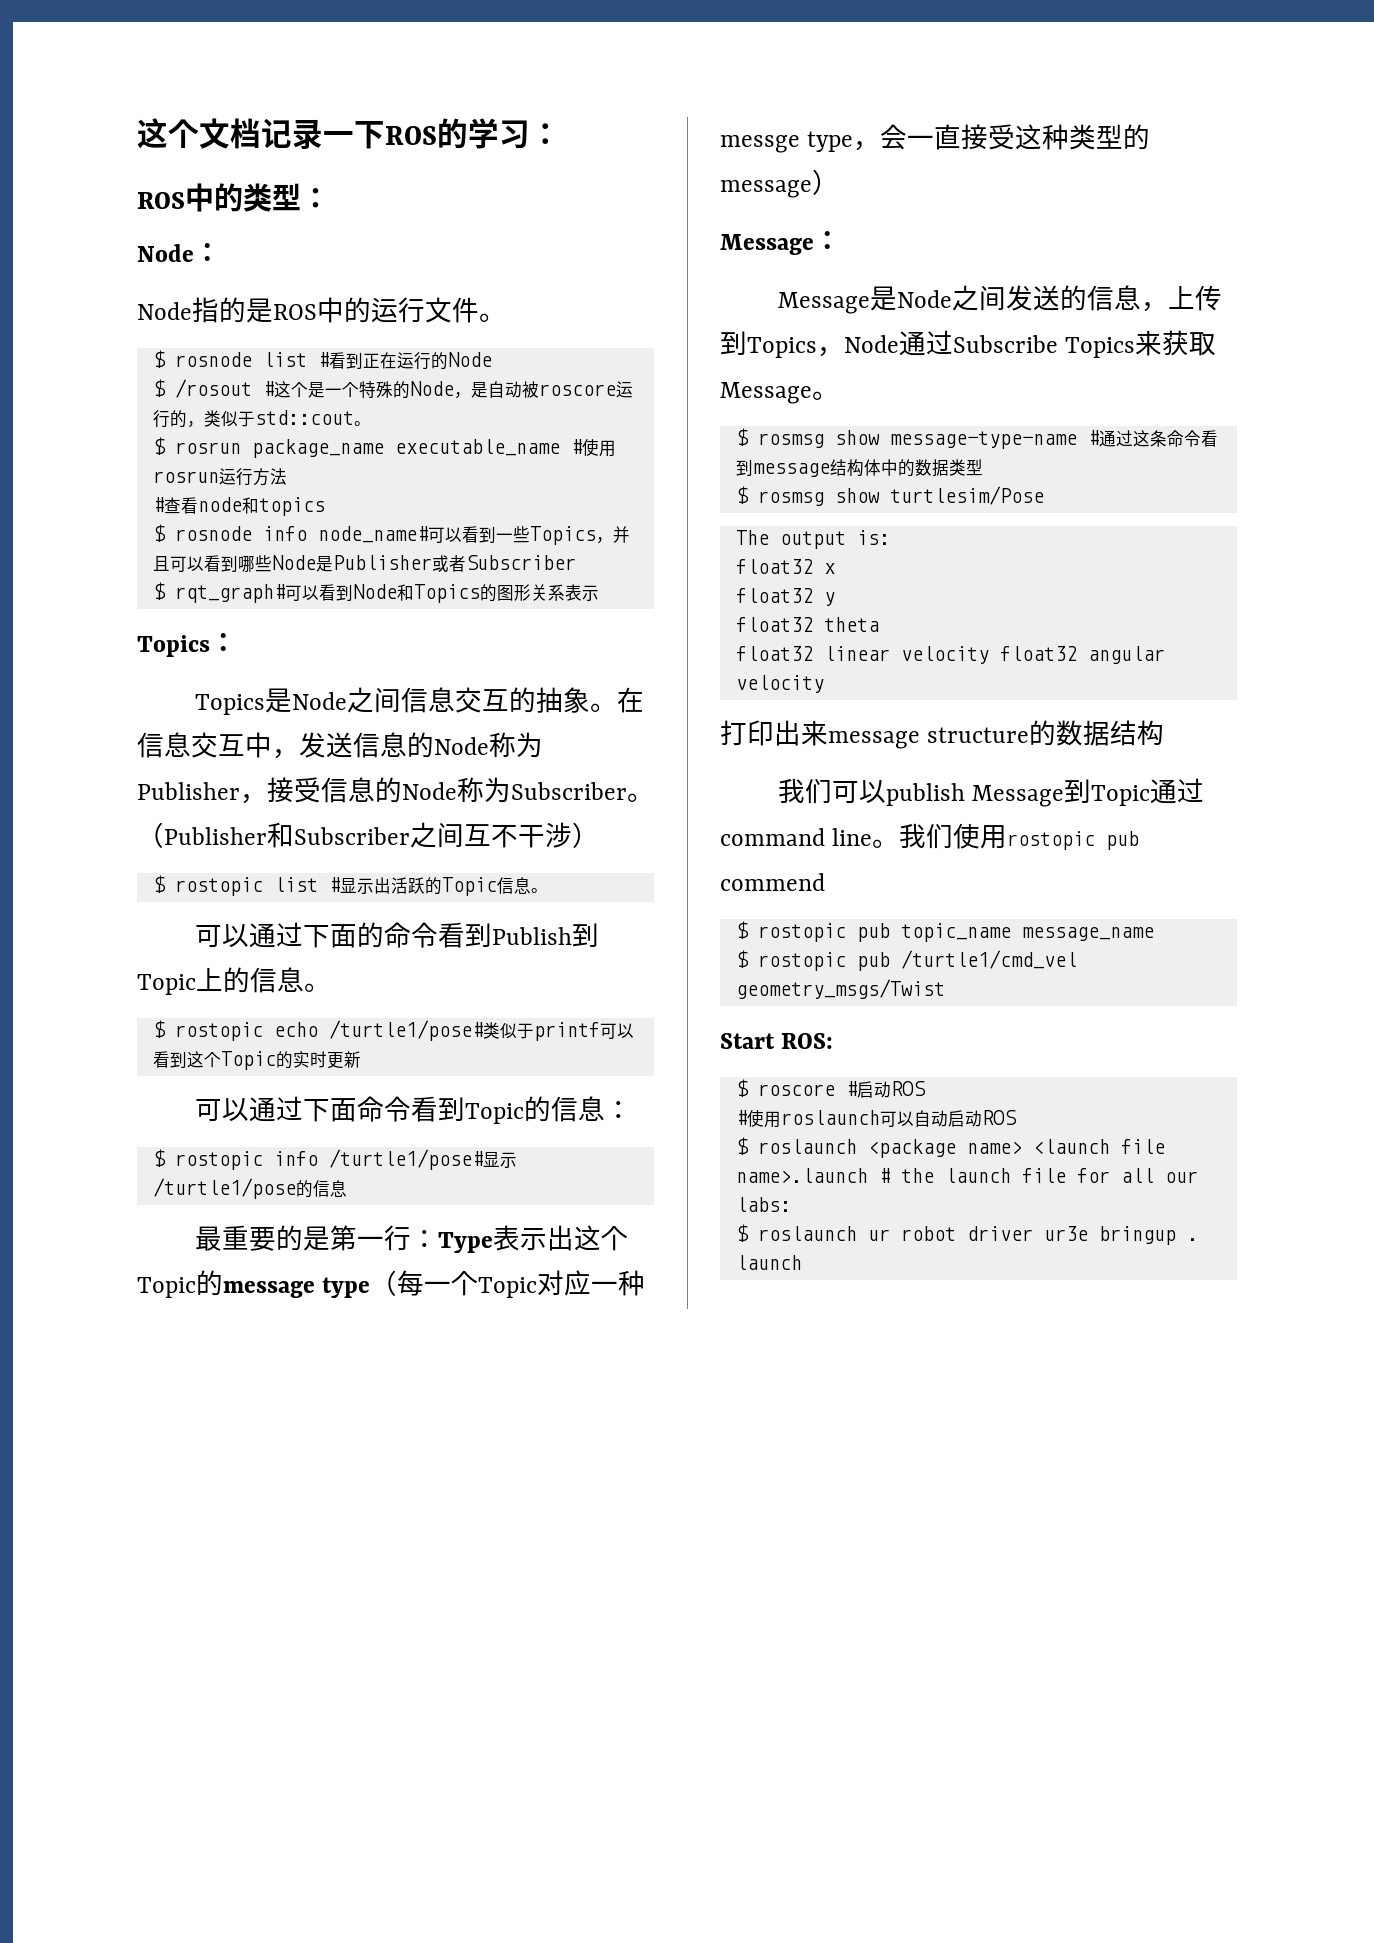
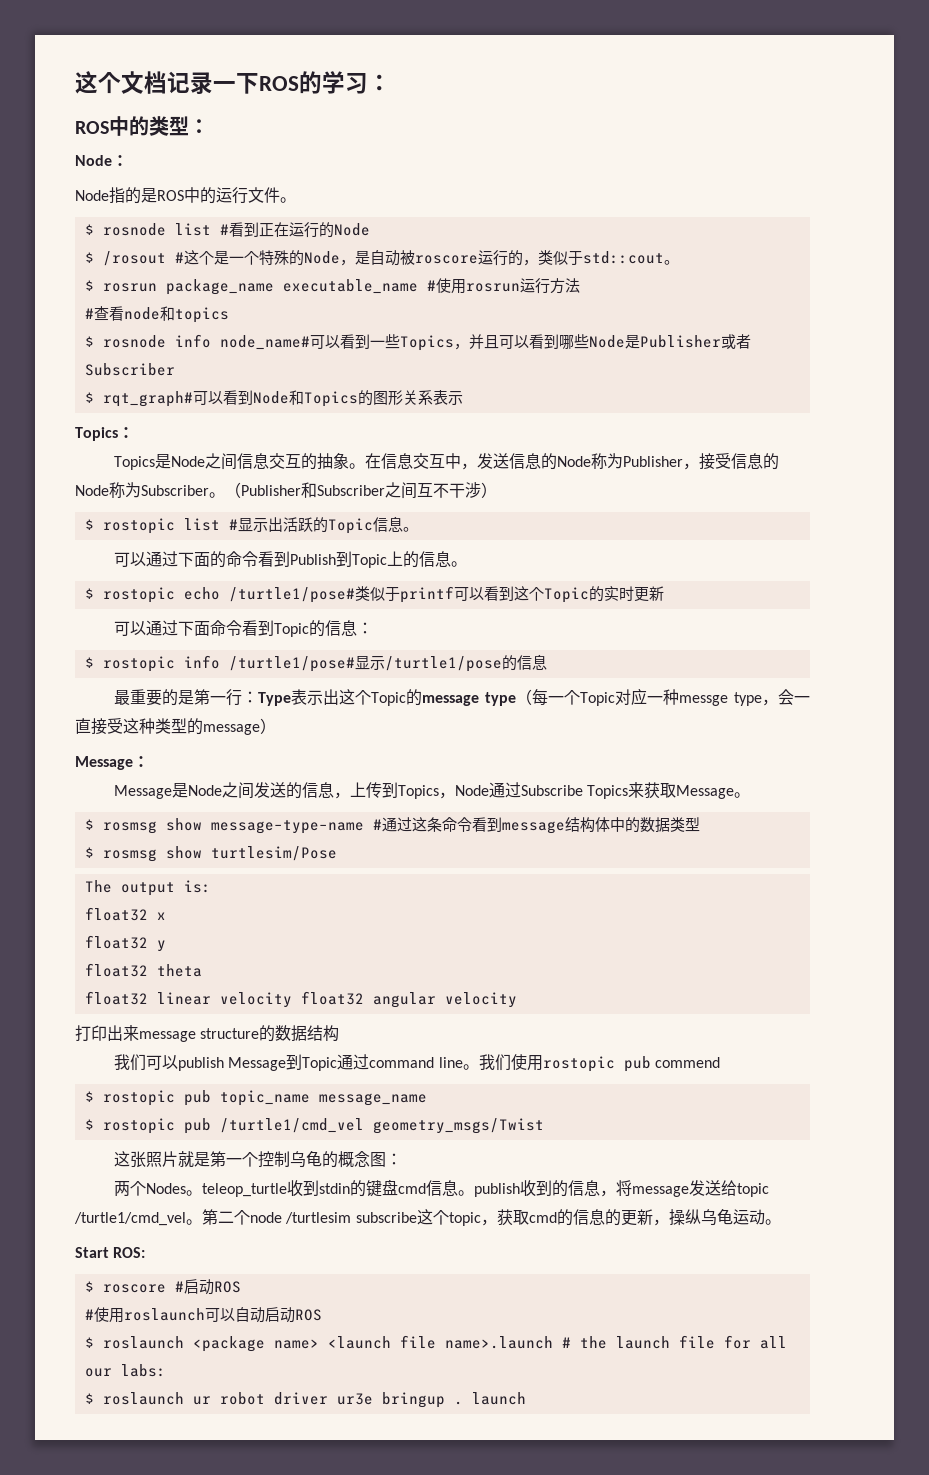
(945, 989) none -> [114,1151,403,1168] [114,1179,770,1197] [74,1209,781,1226] // 这张照片就是第一个控制乌龟的概念图： // 两个Nodes。teleop_turtle收到stdin的键盘cmd信息。publish收到的信息，将message发送给topic /turtle1/cmd_vel。第二个node /turtlesim subscribe这个topic，获取cmd的信息的更新，操纵乌龟运动。

